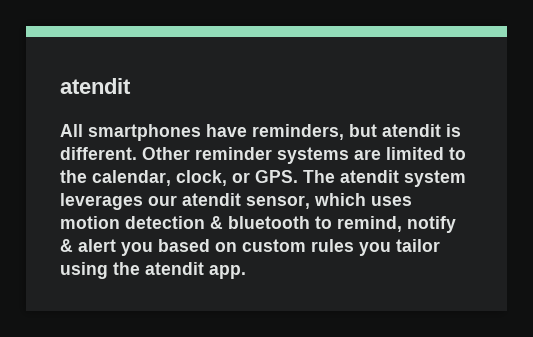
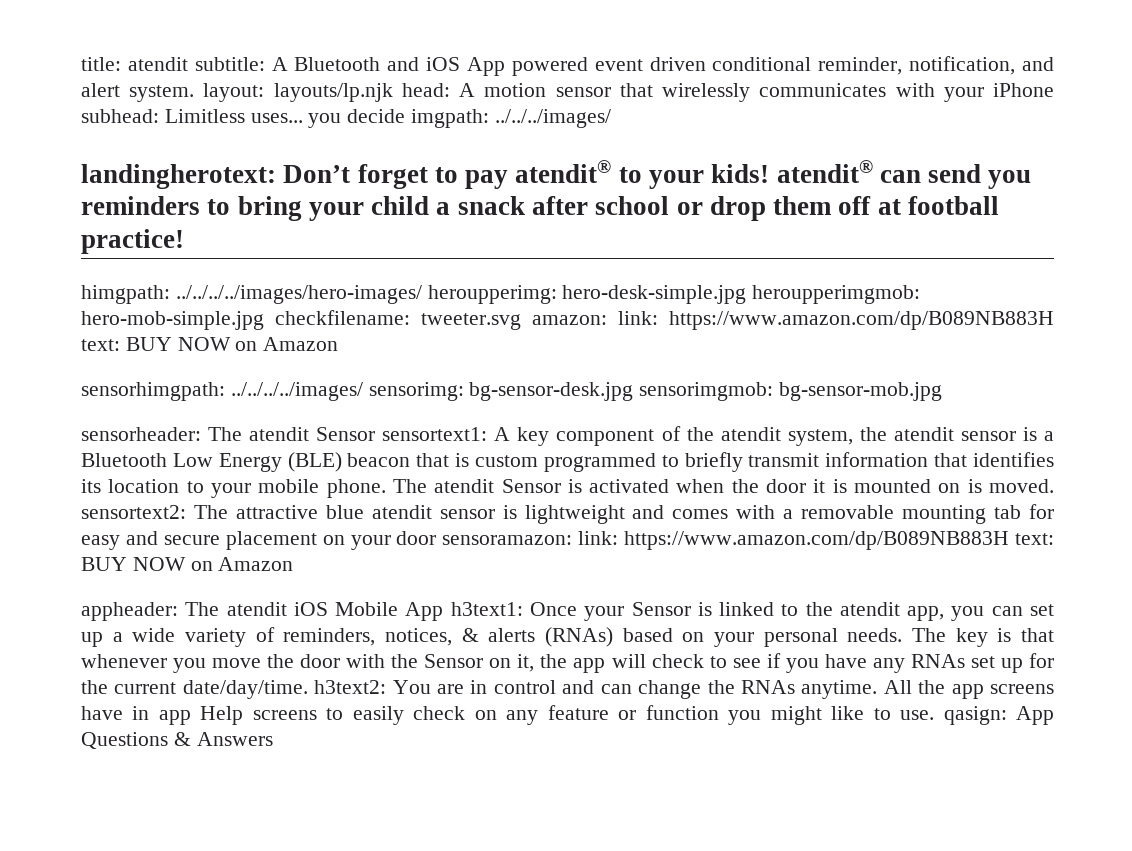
[60,78,131,94] [60,124,461,141] [60,147,466,164] [60,170,466,187] [60,193,412,210] [60,216,456,233] [60,239,440,256] [60,262,246,279] atendit // All smartphones have reminders, but atendit is different. Other reminder systems are limited to the calendar, clock, or GPS. The atendit system leverages our atendit sensor, which uses motion detection & bluetooth to remind, notify & alert you based on custom rules you tailor using the atendit app. -> [81,56,1054,76] [81,83,1055,102] [81,109,611,128] [81,160,1032,189] [81,196,1000,221] [81,229,184,254] [81,285,921,304] [81,310,1054,330] [81,337,339,351] [81,382,943,401] [81,426,1054,446] [81,452,1054,472] [81,479,1054,498] [81,504,1054,524] [81,531,1054,550] [81,557,294,571] [81,602,1055,621] [81,627,1054,647] [81,653,1055,673] [81,680,1054,699] [81,705,1055,725] [81,732,273,749] title: atendit subtitle: A Bluetooth and iOS App powered event driven conditional reminder, notification, and alert system. layout: layouts/lp.njk head: A motion sensor that wirelessly communicates with your iPhone subhead: Limitless uses... you decide imgpath: ../../../images/ // landingherotext: Don’t forget to pay atendit® to your kids! atendit® can send you reminders to bring your child a snack after school or drop them off at football practice! // himgpath: ../../../../images/hero-images/ heroupperimg: hero-desk-simple.jpg heroupperimgmob: hero-mob-simple.jpg checkfilename: tweeter.svg amazon: link: https://www.amazon.com/dp/B089NB883H text: BUY NOW on Amazon // sensorhimgpath: ../../../../images/ sensorimg: bg-sensor-desk.jpg sensorimgmob: bg-sensor-mob.jpg // sensorheader: The atendit Sensor sensortext1: A key component of the atendit system, the atendit sensor is a Bluetooth Low Energy (BLE) beacon that is custom programmed to briefly transmit information that identifies its location to your mobile phone. The atendit Sensor is activated when the door it is mounted on is moved. sensortext2: The attractive blue atendit sensor is lightweight and comes with a removable mounting tab for easy and secure placement on your door sensoramazon: link: https://www.amazon.com/dp/B089NB883H text: BUY NOW on Amazon // appheader: The atendit iOS Mobile App h3text1: Once your Sensor is linked to the atendit app, you can set up a wide variety of reminders, notices, & alerts (RNAs) based on your personal needs. The key is that whenever you move the door with the Sensor on it, the app will check to see if you have any RNAs set up for the current date/day/time. h3text2: You are in control and can change the RNAs anytime. All the app screens have in app Help screens to easily check on any feature or function you might like to use. qasign: App Questions & Answers

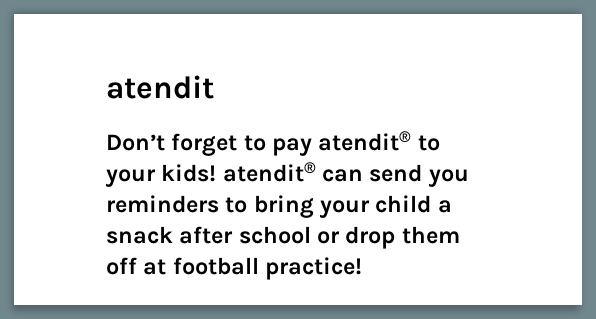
[81,56,1054,76] [81,83,1055,102] [81,109,611,128] [81,164,276,189] title: atendit subtitle: A Bluetooth and iOS App powered event driven conditional reminder, notification, and alert system. layout: layouts/lp.njk head: A motion sensor that wirelessly communicates with your iPhone subhead: Limitless uses... you decide imgpath: ../../../images/ // landingherotext: -> [106,75,214,99] atendit //
[81,285,921,304] [81,310,1054,330] [81,337,339,351] [81,382,943,401] [81,426,1054,446] [81,452,1054,472] [81,479,1054,498] [81,504,1054,524] [81,531,1054,550] [81,557,294,571] [81,602,1055,621] [81,627,1054,647] [81,653,1055,673] [81,680,1054,699] [81,705,1055,725] [81,732,273,749] // himgpath: ../../../../images/hero-images/ heroupperimg: hero-desk-simple.jpg heroupperimgmob: hero-mob-simple.jpg checkfilename: tweeter.svg amazon: link: https://www.amazon.com/dp/B089NB883H text: BUY NOW on Amazon // sensorhimgpath: ../../../../images/ sensorimg: bg-sensor-desk.jpg sensorimgmob: bg-sensor-mob.jpg // sensorheader: The atendit Sensor sensortext1: A key component of the atendit system, the atendit sensor is a Bluetooth Low Energy (BLE) beacon that is custom programmed to briefly transmit information that identifies its location to your mobile phone. The atendit Sensor is activated when the door it is mounted on is moved. sensortext2: The attractive blue atendit sensor is lightweight and comes with a removable mounting tab for easy and secure placement on your door sensoramazon: link: https://www.amazon.com/dp/B089NB883H text: BUY NOW on Amazon // appheader: The atendit iOS Mobile App h3text1: Once your Sensor is linked to the atendit app, you can set up a wide variety of reminders, notices, & alerts (RNAs) based on your personal needs. The key is that whenever you move the door with the Sensor on it, the app will check to see if you have any RNAs set up for the current date/day/time. h3text2: You are in control and can change the RNAs anytime. All the app screens have in app Help screens to easily check on any feature or function you might like to use. qasign: App Questions & Answers -> (363, 268) none

